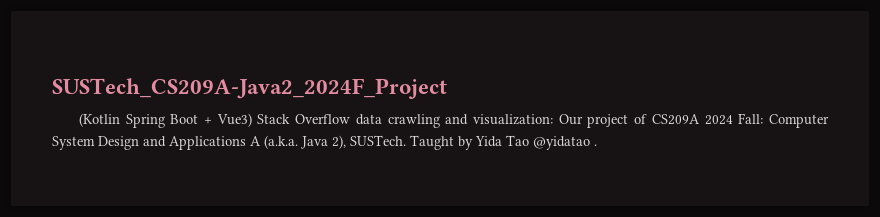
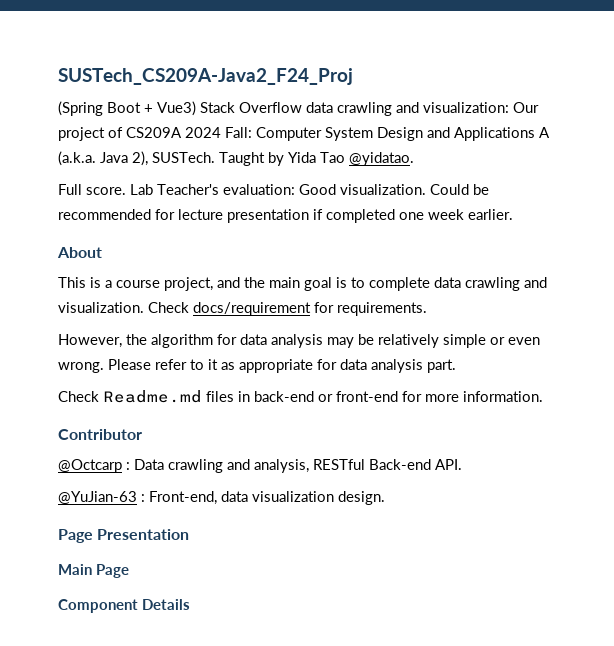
[52,78,447,99] [78,113,165,128] SUSTech_CS209A-Java2_2024F_Project // (Kotlin Spring -> [58,68,353,85] [58,101,103,116] SUSTech_CS209A-Java2_F24_Proj // (Spring
[533,136,597,150] @yidatao . -> [349,152,414,166] [58,184,489,195] [58,209,513,223] [57,247,102,258] [58,277,547,291] [58,302,427,316] [58,334,540,348] [58,359,456,373] [58,390,543,403] [58,429,142,440] [58,459,462,473] [58,491,385,505] [58,529,190,543] [58,564,129,578] [58,599,190,613] @yidatao. // Full score. Lab Teacher's evaluation: Good visualization. Could be recommended for lecture presentation if completed one week earlier. // About // This is a course project, and the main goal is to complete data crawling and visualization. Check docs/requirement for requirements. // However, the algorithm for data analysis may be relatively simple or even wrong. Please refer to it as appropriate for data analysis part. // Check Readme.md files in back-end or front-end for more information. // Contributor // @Octcarp : Data crawling and analysis, RESTful Back-end API. // @YuJian-63 : Front-end, data visualization design. // Page Presentation // Main Page // Component Details

